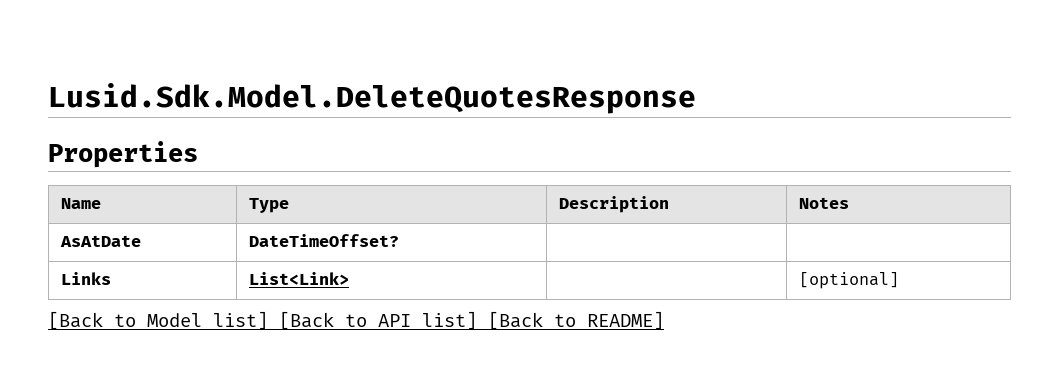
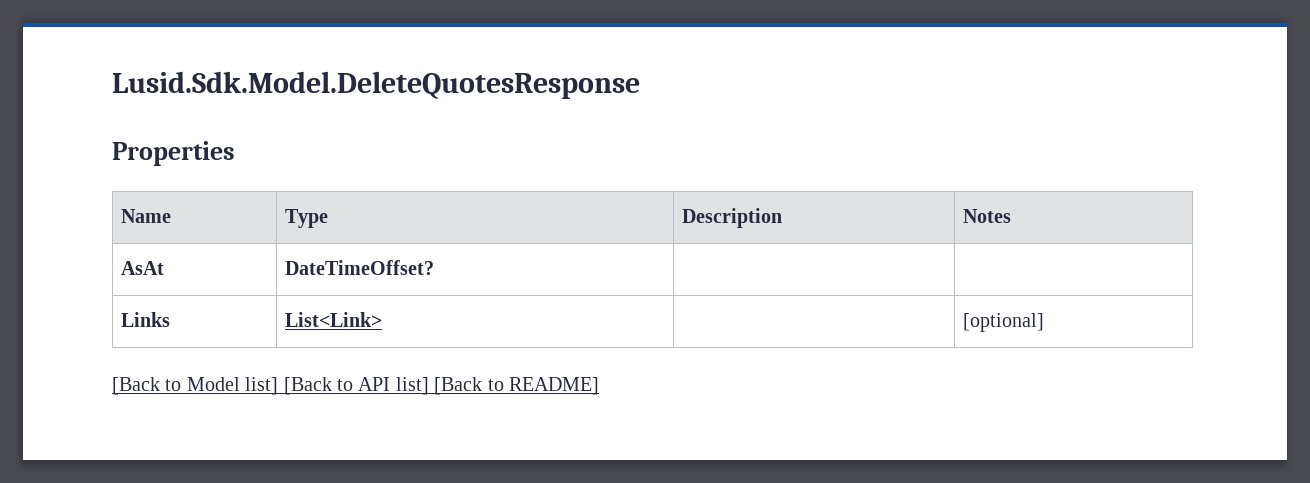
[60,235,142,247] AsAtDate -> [121,261,165,275] AsAt

